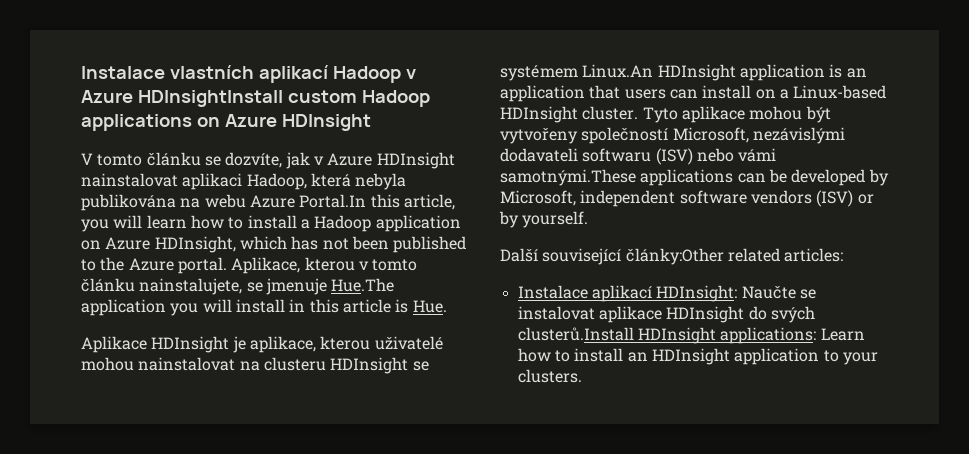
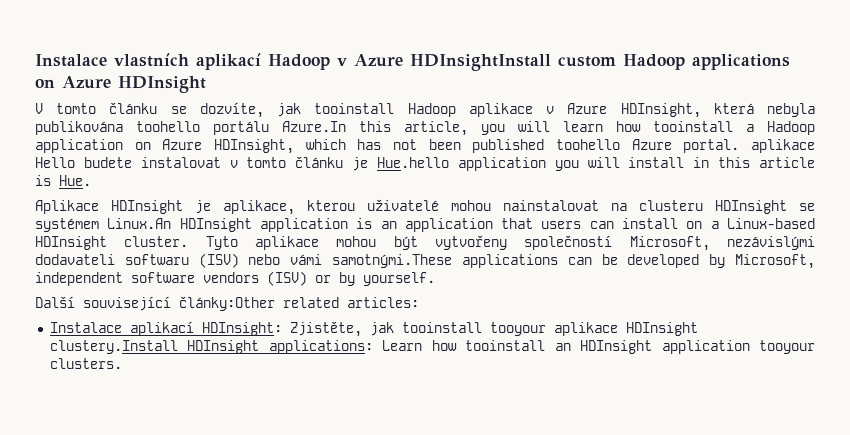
[313,152,455,169] [81,173,407,190] [81,194,367,211] v Azure HDInsight nainstalovat aplikaci Hadoop, která nebyla publikována na webu Azure Portal.In -> [314,103,816,118] [35,121,346,135] tooinstall Hadoop aplikace v Azure HDInsight, která nebyla publikována toohello portálu Azure.In
[228,215,297,229] to install -> [653,121,733,132] tooinstall
[81,257,418,274] [81,278,395,295] to the Azure portal. Aplikace, kterou v tomto článku nainstalujete, se jmenuje Hue.The -> [556,139,815,153] [35,156,449,171] toohello Azure portal. aplikace Hello budete instalovat v tomto článku je Hue.hello
[741,286,816,299] [517,306,815,323] [517,327,634,341] Naučte se instalovat aplikace HDInsight do svých clusterů.Install -> [289,321,698,337] [49,340,178,354] Zjistěte, jak tooinstall tooyour aplikace HDInsight clustery.Install
[554,348,624,362] to install -> [465,340,546,351] tooinstall
[823,350,878,365] to your -> [759,340,815,354] tooyour

